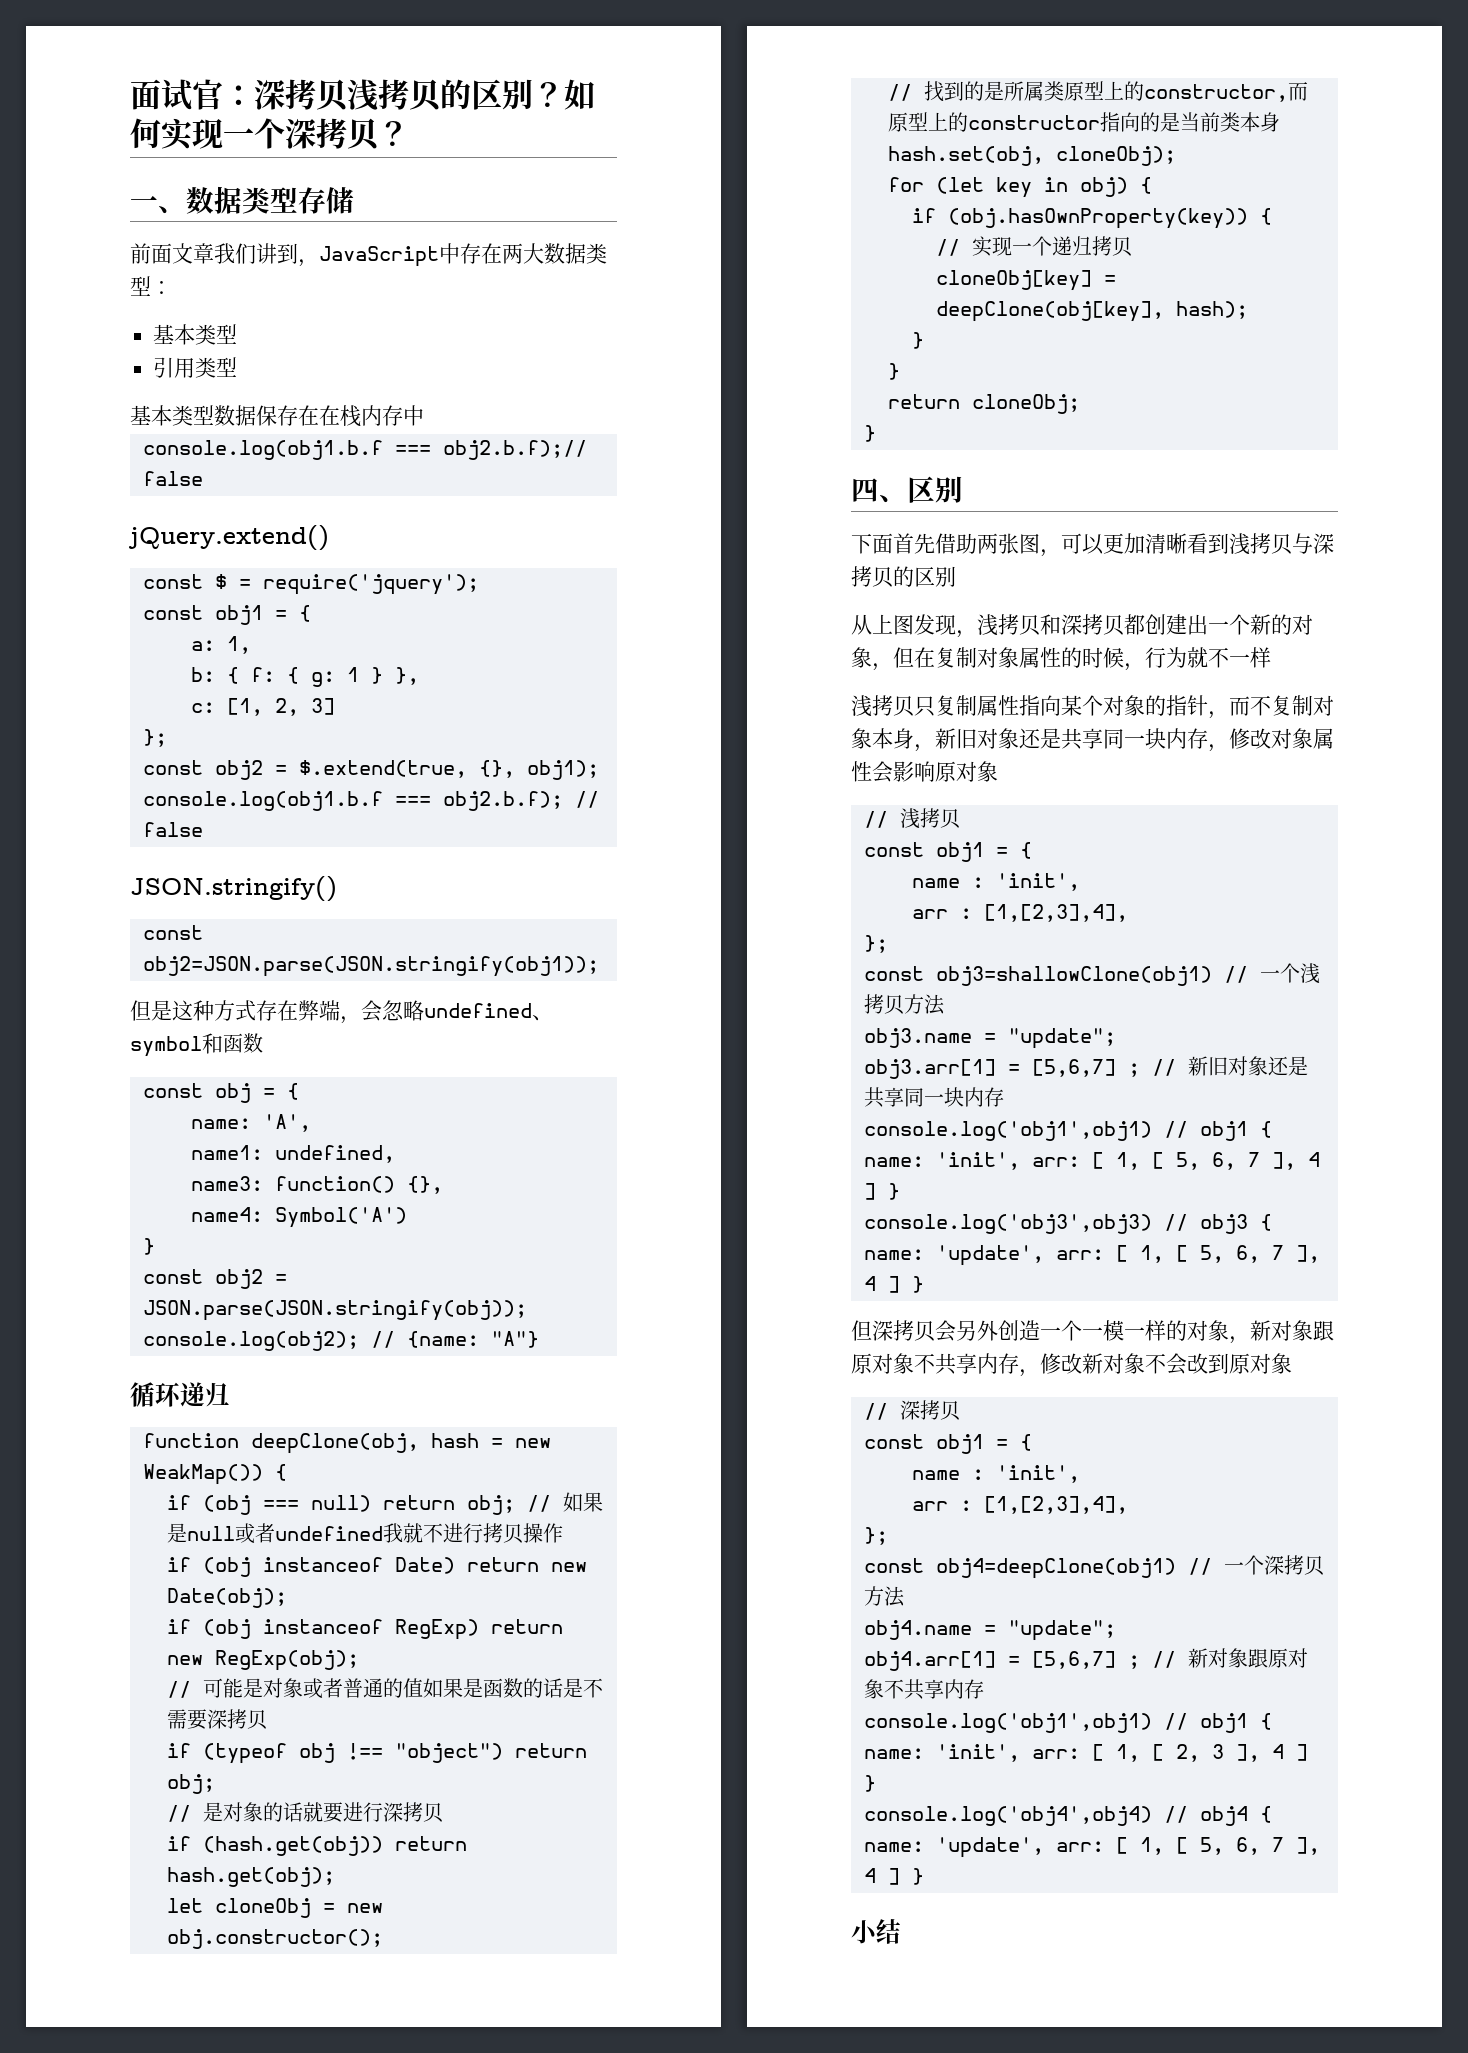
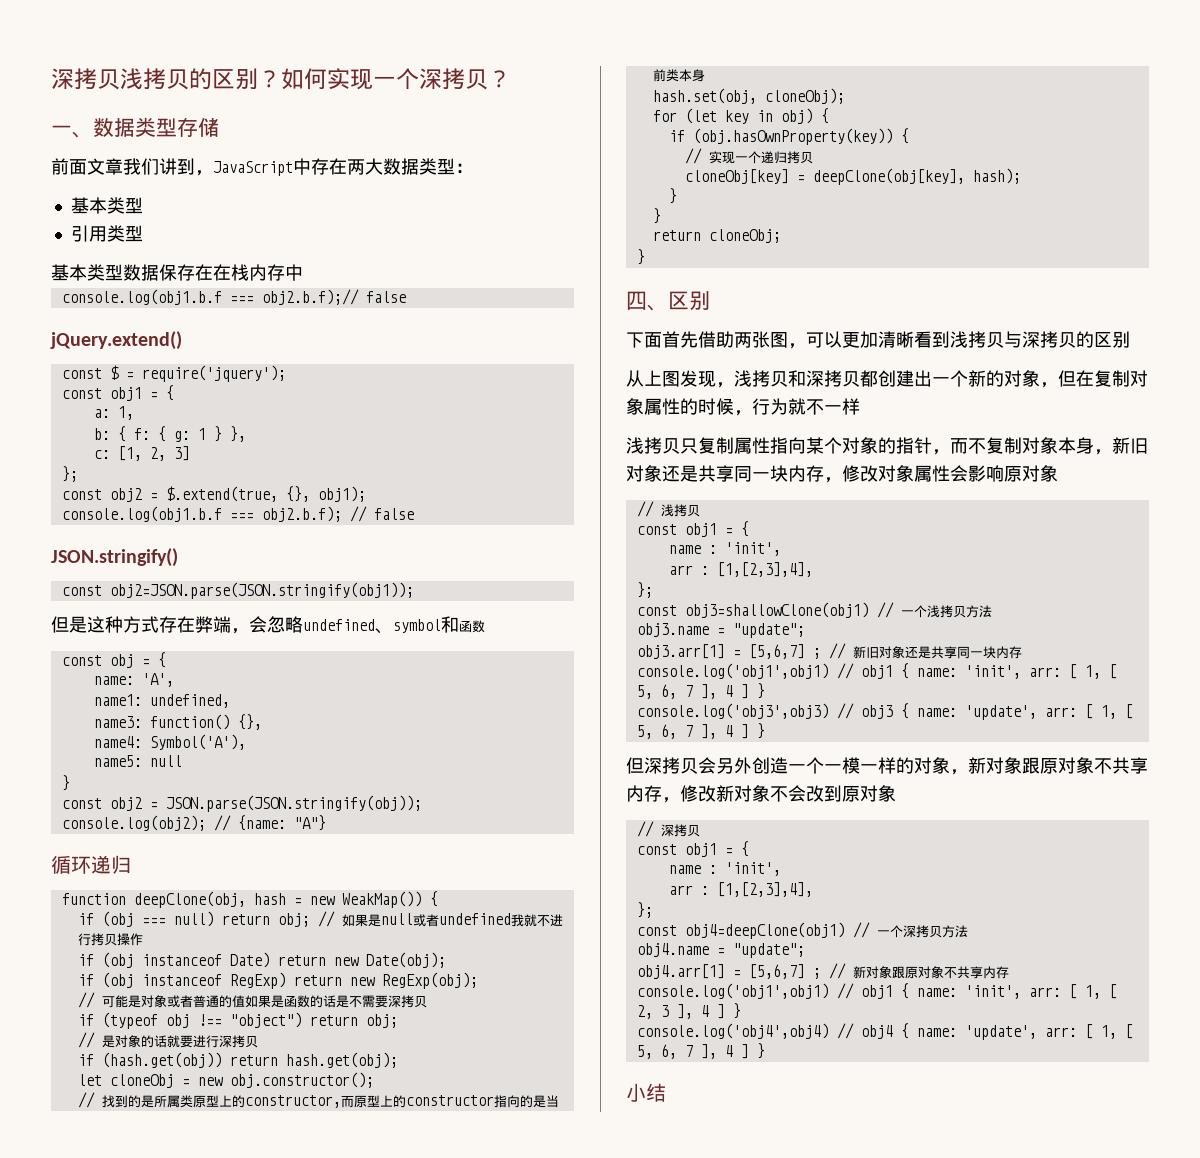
[130,79,254,111] 面试官： -> (51, 79) none
[274,1207,407,1228] Symbol('A') -> [149,734,246,750] [93,755,182,767] Symbol('A'), // name5: null

